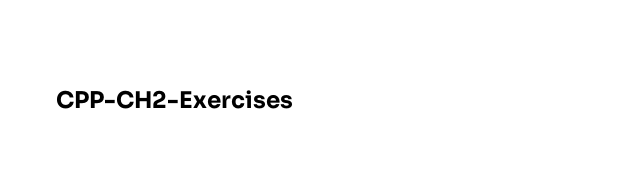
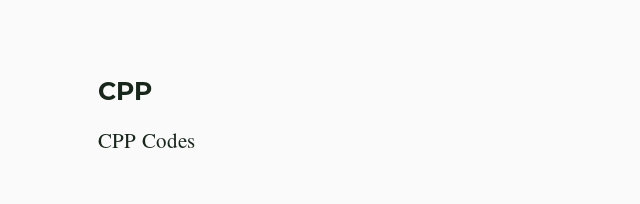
[56,90,293,109] CPP-CH2-Exercises -> [98,82,152,100] [98,133,195,148] CPP // CPP Codes

